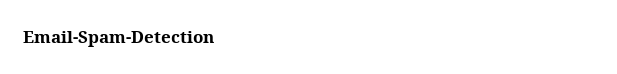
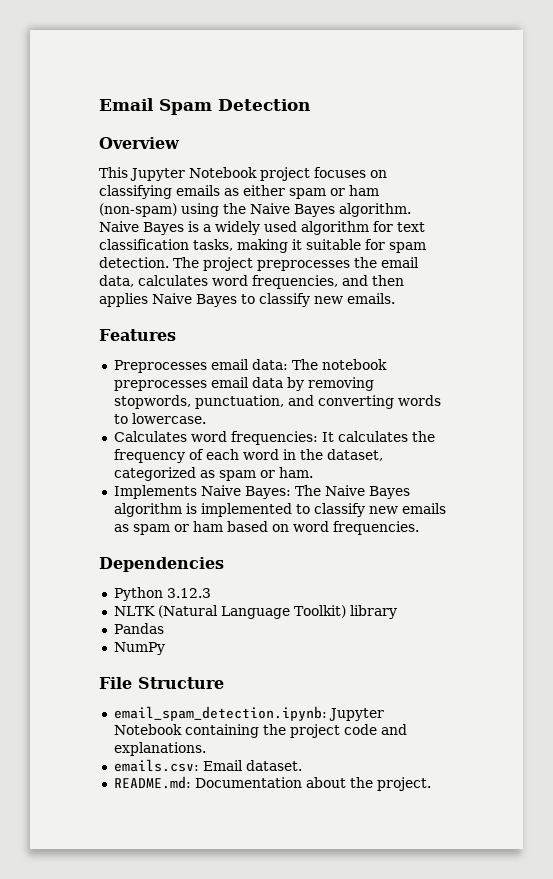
[23,31,214,47] Email-Spam-Detection -> [99,98,310,115] [99,137,180,149] [99,167,387,181] [99,185,379,199] [99,203,411,217] [99,221,425,235] [99,239,426,253] [99,257,419,271] [99,275,404,289] [99,293,395,307] [99,329,176,341] [113,359,387,373] [113,377,374,391] [113,395,441,409] [113,413,206,424] [113,431,435,445] [113,449,383,463] [113,467,313,481] [113,485,410,499] [113,503,446,517] [113,521,419,535] [99,557,224,572] [113,587,211,601] [113,605,397,619] [113,623,164,634] [113,642,165,655] [99,677,224,689] [113,706,384,721] [113,724,407,738] [113,742,206,756] [113,759,302,772] [113,776,431,791] Email Spam Detection // Overview // This Jupyter Notebook project focuses on classifying emails as either spam or ham (non-spam) using the Naive Bayes algorithm. Naive Bayes is a widely used algorithm for text classification tasks, making it suitable for spam detection. The project preprocesses the email data, calculates word frequencies, and then applies Naive Bayes to classify new emails. // Features // Preprocesses email data: The notebook preprocesses email data by removing stopwords, punctuation, and converting words to lowercase. // Calculates word frequencies: It calculates the frequency of each word in the dataset, categorized as spam or ham. // Implements Naive Bayes: The Naive Bayes algorithm is implemented to classify new emails as spam or ham based on word frequencies. // Dependencies // Python 3.12.3 // NLTK (Natural Language Toolkit) library // Pandas // NumPy // File Structure // email_spam_detection.ipynb: Jupyter Notebook containing the project code and explanations. // emails.csv: Email dataset. // README.md: Documentation about the project.

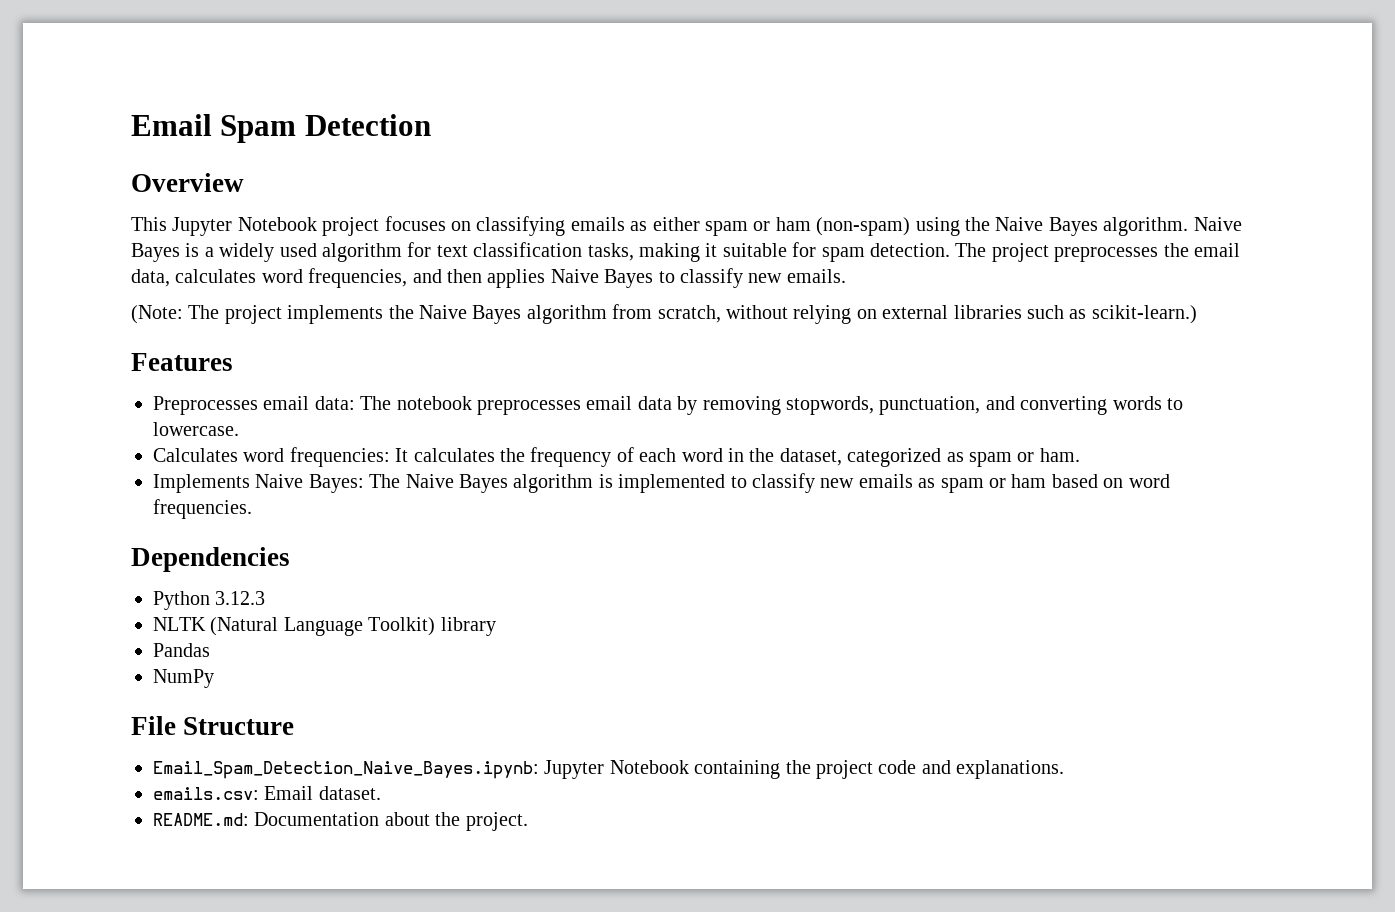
(395, 298) none -> [131,304,1197,324] // (Note: The project implements the Naive Bayes algorithm from scratch, without relying on external libraries such as scikit-learn.)
[113,706,327,721] email_spam_detection.ipynb: -> [153,761,539,779] Email_Spam_Detection_Naive_Bayes.ipynb:

